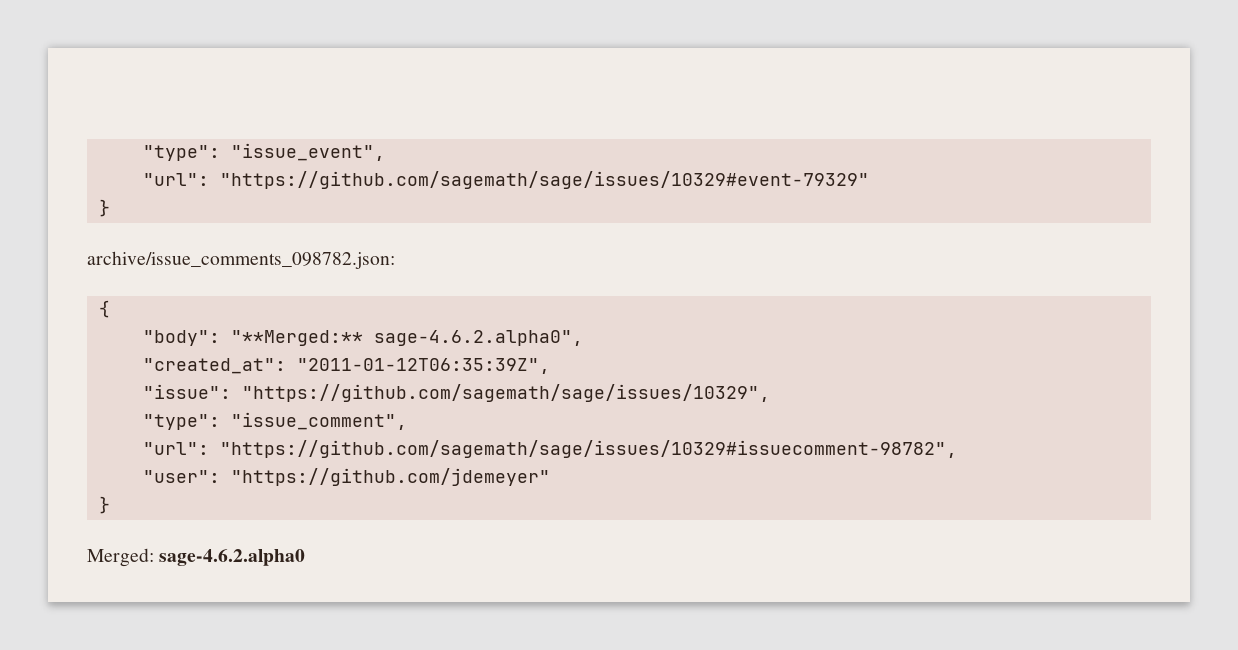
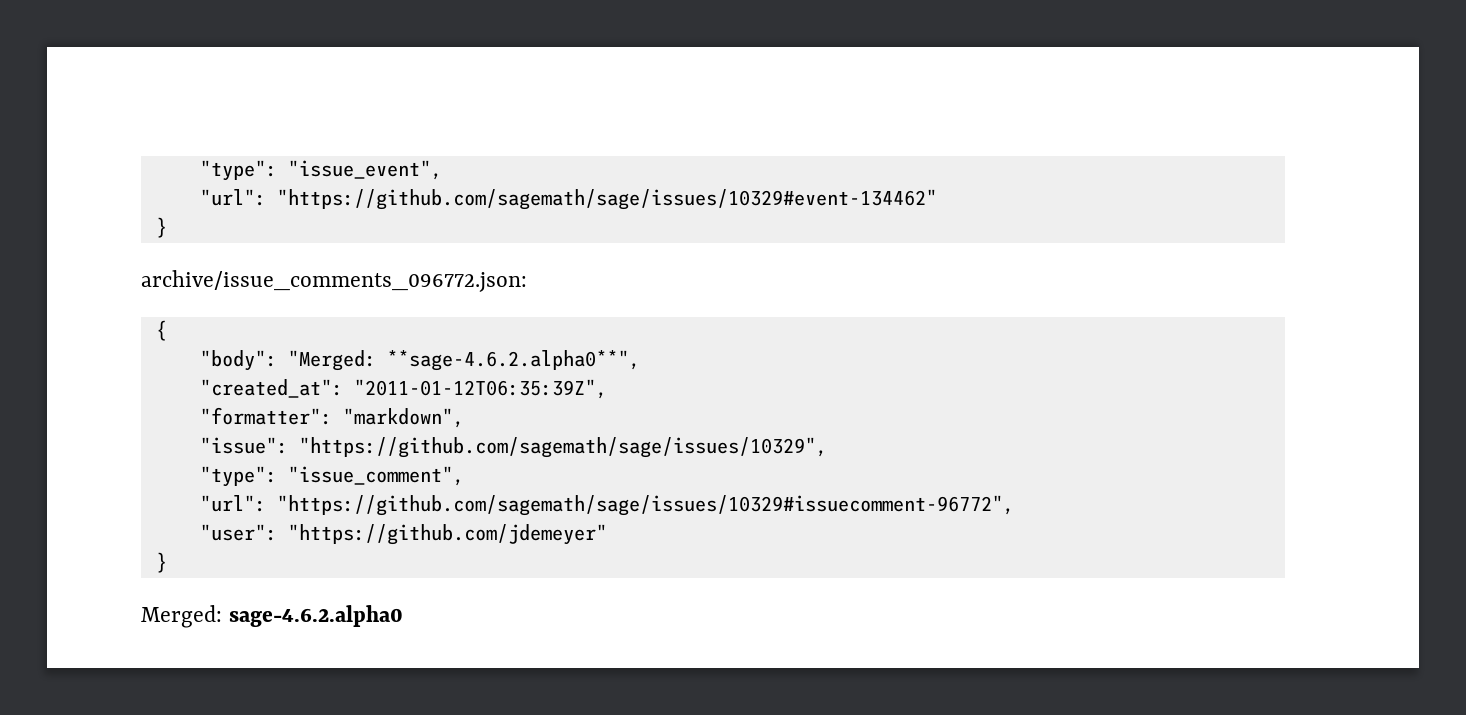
[219,171,869,189] [98,199,110,217] [87,251,395,269] "https://github.com/sagemath/sage/issues/10329#event-79329" // } // archive/issue_comments_098782.json: -> [276,189,937,210] [155,217,167,238] [141,270,527,292] "https://github.com/sagemath/sage/issues/10329#event-134462" // } // archive/issue_comments_096772.json:
[230,330,583,346] "**Merged:** sage-4.6.2.alpha0", -> [287,350,640,371] "Merged: **sage-4.6.2.alpha0**",
(550, 366) none -> [199,407,464,428] // "formatter": "markdown",
[219,440,957,458] "https://github.com/sagemath/sage/issues/10329#issuecomment-98782", -> [276,495,1014,516] "https://github.com/sagemath/sage/issues/10329#issuecomment-96772",

